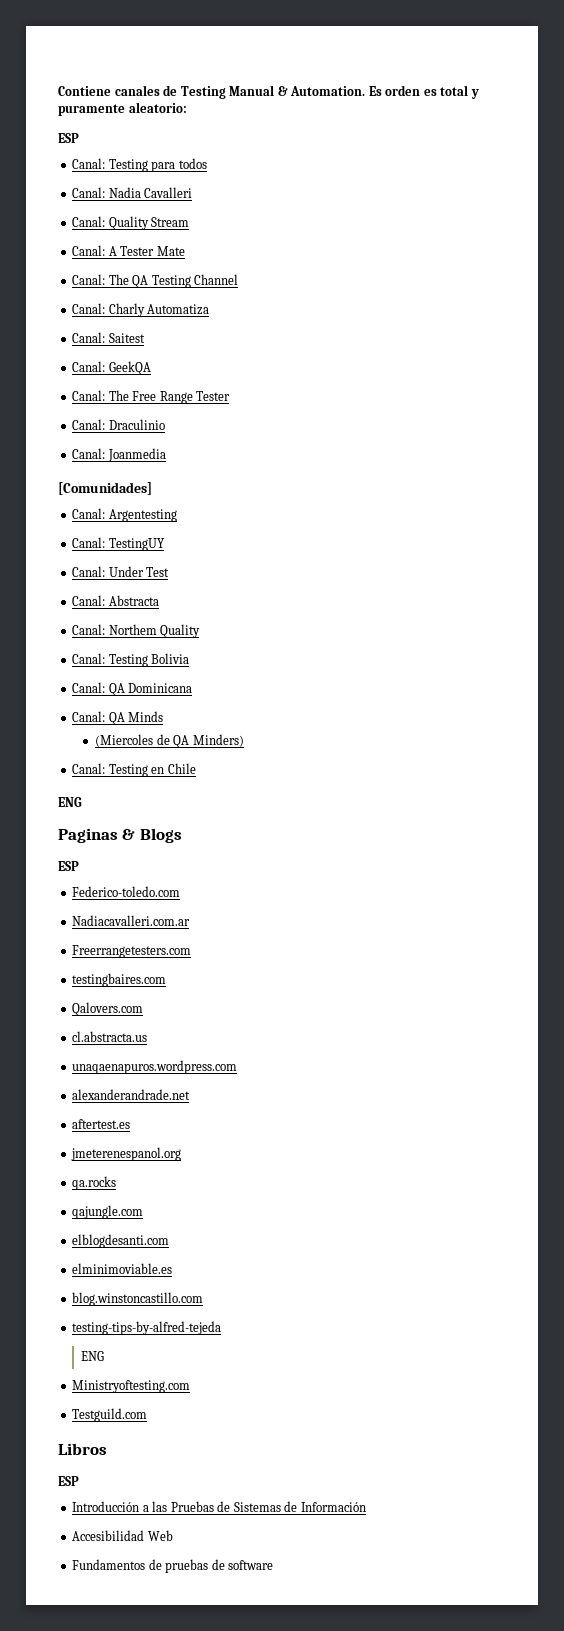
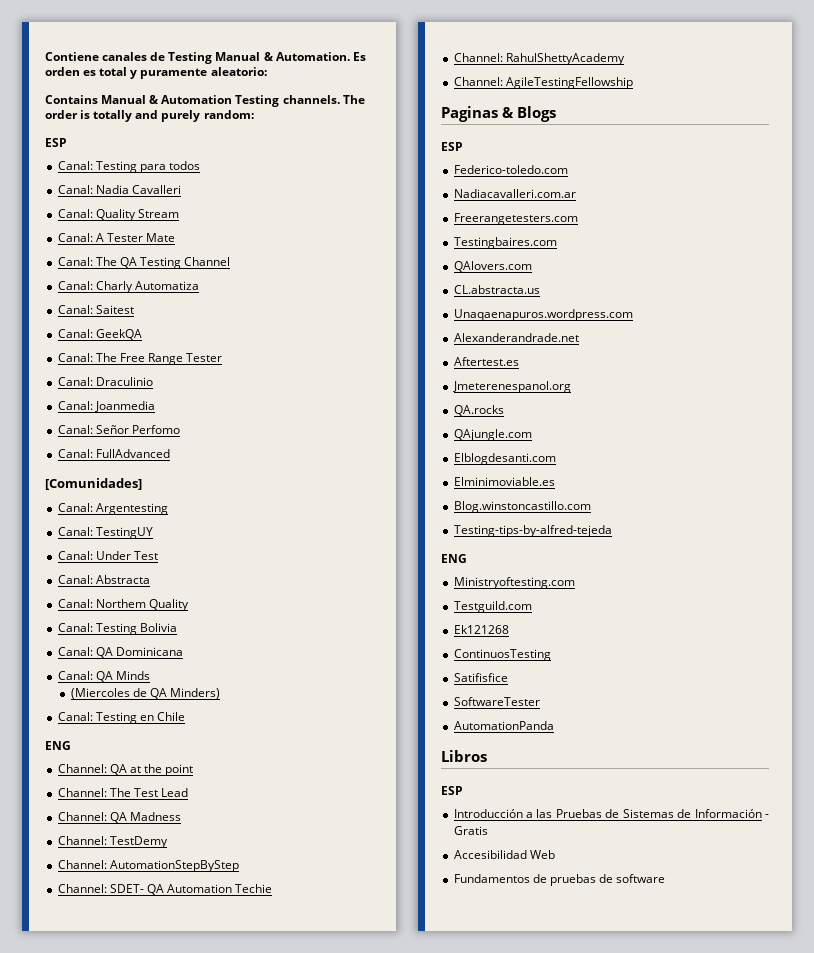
(187, 107) none -> [45,95,365,107] [45,110,254,122] // Contains Manual & Automation Testing channels. The order is totally and purely random:
(166, 455) none -> [57,425,180,434] [57,449,170,458] // Canal: Señor Perfomo // Canal: FullAdvanced
(82, 802) none -> [57,764,194,776] [57,788,188,797] [57,812,181,823] [57,836,168,848] [57,860,239,872] [57,884,273,895] [453,53,625,65] [453,77,633,89] // Channel: QA at the point // Channel: The Test Lead // Channel: QA Madness // Channel: TestDemy // Channel: AutomationStepByStep // Channel: SDET- QA Automation Techie // Channel: RahulShettyAcademy // Channel: AgileTestingFellowship
[72,945,192,958] [72,973,167,987] [72,1002,144,1016] [72,1031,148,1042] [72,1060,238,1074] [72,1089,191,1100] [72,1119,131,1129] [71,1147,182,1161] [72,1176,117,1190] [72,1205,144,1219] [72,1234,170,1248] [72,1263,173,1274] [72,1292,204,1306] [72,1321,222,1335] [80,1351,104,1361] [72,1380,191,1393] [72,1408,148,1422] Freerrangetesters.com // testingbaires.com // Qalovers.com // cl.abstracta.us // unaqaenapuros.wordpress.com // alexanderandrade.net // aftertest.es // jmeterenespanol.org // qa.rocks // qajungle.com // elblogdesanti.com // elminimoviable.es // blog.winstoncastillo.com // testing-tips-by-alfred-tejeda // ENG // Ministryoftesting.com // Testguild.com -> [453,213,578,225] [453,237,557,249] [453,261,532,272] [453,285,540,294] [453,309,633,321] [453,333,579,342] [453,357,519,366] [452,381,571,393] [453,405,504,416] [453,429,532,441] [453,453,556,465] [453,477,555,486] [453,501,591,513] [453,525,612,537] [441,554,467,563] [453,577,575,589] [453,601,532,613] [453,625,509,634] [453,649,551,661] [453,673,508,682] [453,697,540,706] [453,721,554,730] Freerangetesters.com // Testingbaires.com // QAlovers.com // CL.abstracta.us // Unaqaenapuros.wordpress.com // Alexanderandrade.net // Aftertest.es // Jmeterenespanol.org // QA.rocks // QAjungle.com // Elblogdesanti.com // Elminimoviable.es // Blog.winstoncastillo.com // Testing-tips-by-alfred-tejeda // ENG // Ministryoftesting.com // Testguild.com // Ek121268 // ContinuosTesting // Satifisfice // SoftwareTester // AutomationPanda
(366, 1507) none -> [765,814,769,818] [453,826,488,835] - Gratis

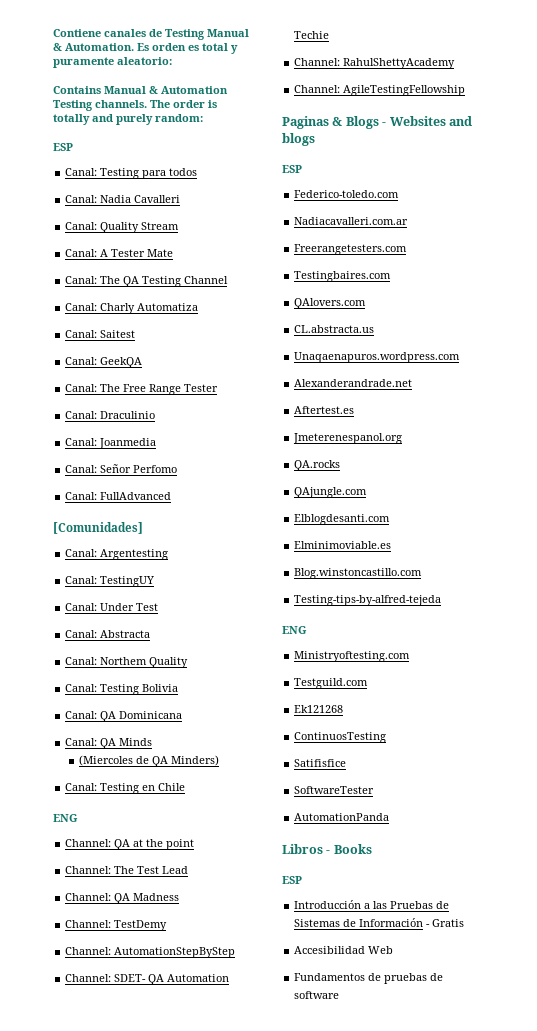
(556, 114) none -> [382,116,472,126] [282,133,315,146] - Websites and blogs
(487, 756) none -> [326,844,372,854] - Books

